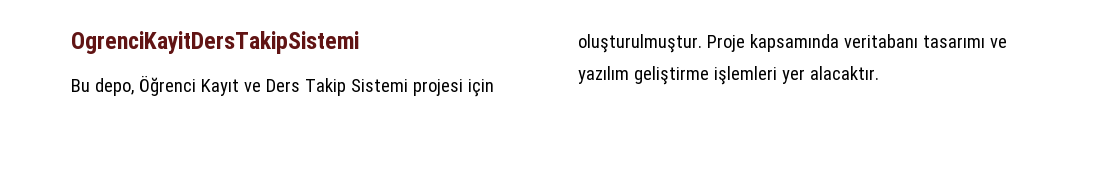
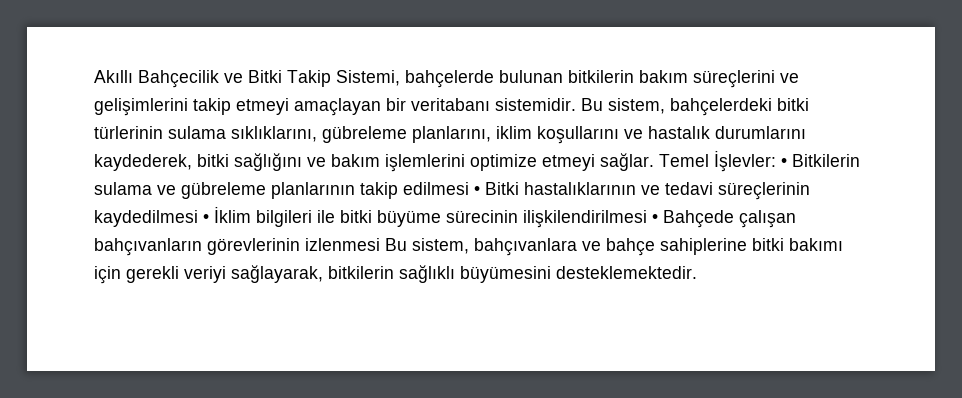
[71,31,359,54] [71,75,494,97] [578,34,1007,53] [578,66,879,85] OgrenciKayitDersTakipSistemi // Bu depo, Öğrenci Kayıt ve Ders Takip Sistemi projesi için oluşturulmuştur. Proje kapsamında veritabanı tasarımı ve yazılım geliştirme işlemleri yer alacaktır. -> [94,70,799,88] [94,98,809,116] [94,126,806,144] [94,150,860,172] [94,182,810,200] [94,206,796,228] [94,238,843,256] [94,265,697,284] Akıllı Bahçecilik ve Bitki Takip Sistemi, bahçelerde bulunan bitkilerin bakım süreçlerini ve gelişimlerini takip etmeyi amaçlayan bir veritabanı sistemidir. Bu sistem, bahçelerdeki bitki türlerinin sulama sıklıklarını, gübreleme planlarını, iklim koşullarını ve hastalık durumlarını kaydederek, bitki sağlığını ve bakım işlemlerini optimize etmeyi sağlar. Temel İşlevler: • Bitkilerin sulama ve gübreleme planlarının takip edilmesi • Bitki hastalıklarının ve tedavi süreçlerinin kaydedilmesi • İklim bilgileri ile bitki büyüme sürecinin ilişkilendirilmesi • Bahçede çalışan bahçıvanların görevlerinin izlenmesi Bu sistem, bahçıvanlara ve bahçe sahiplerine bitki bakımı için gerekli veriyi sağlayarak, bitkilerin sağlıklı büyümesini desteklemektedir.

